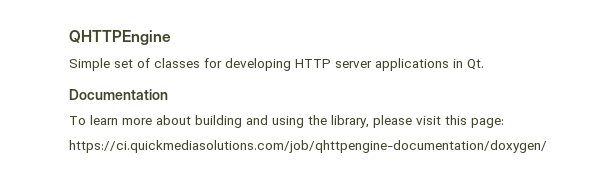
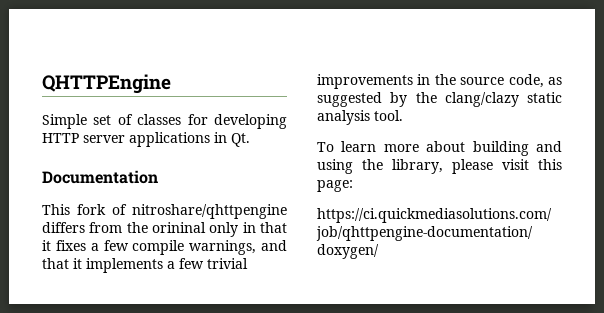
(168, 94) none -> [42,204,287,219] [42,222,287,237] [42,240,287,255] [42,258,248,273] [317,74,562,89] [317,92,562,107] [317,110,403,125] // This fork of nitroshare/qhttpengine differs from the orininal only in that it fixes a few compile warnings, and that it implements a few trivial improvements in the source code, as suggested by the clang/clazy static analysis tool.

